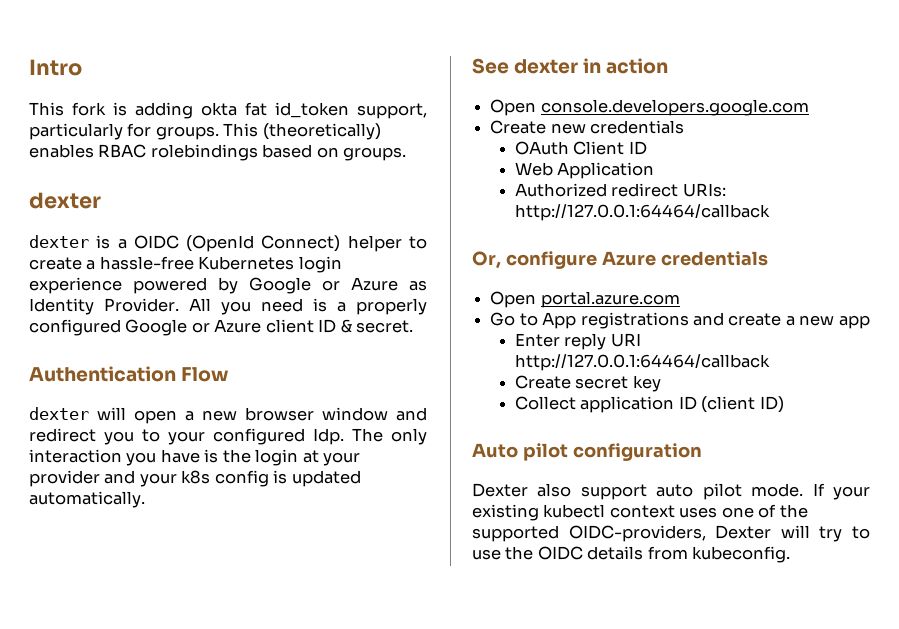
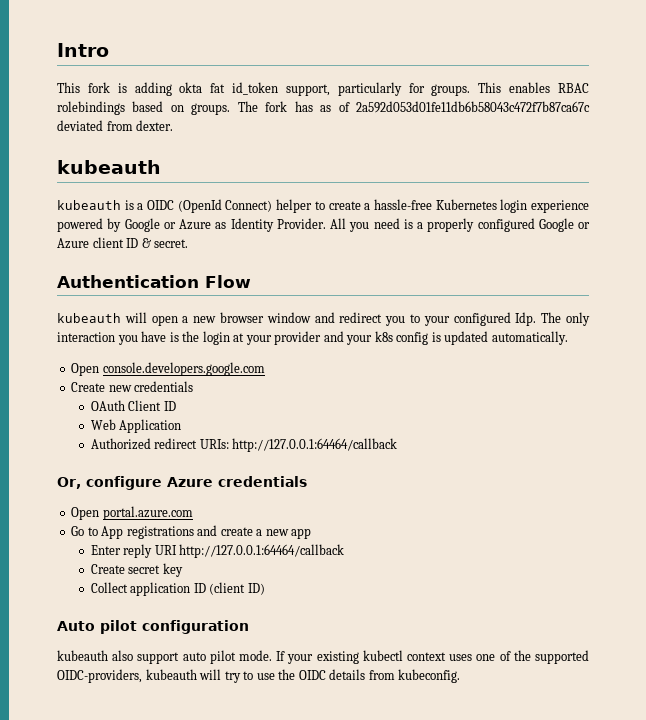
[262,123,381,140] (theoretically) -> (502, 87) none
[29,192,101,209] [29,235,89,248] // dexter // dexter -> [237,101,590,113] [57,120,174,131] [57,160,161,174] [57,200,121,210] The fork has as of 2a592d053d01fe11db6b58043c472f7b87ca67c deviated from dexter. // kubeauth // kubeauth
[29,407,89,420] dexter -> [57,313,121,323] kubeauth
[472,58,669,74] // See dexter in action -> (568, 338) none
[472,483,528,497] Dexter -> [57,650,108,661] kubeauth
[715,525,772,539] Dexter -> [145,669,197,680] kubeauth

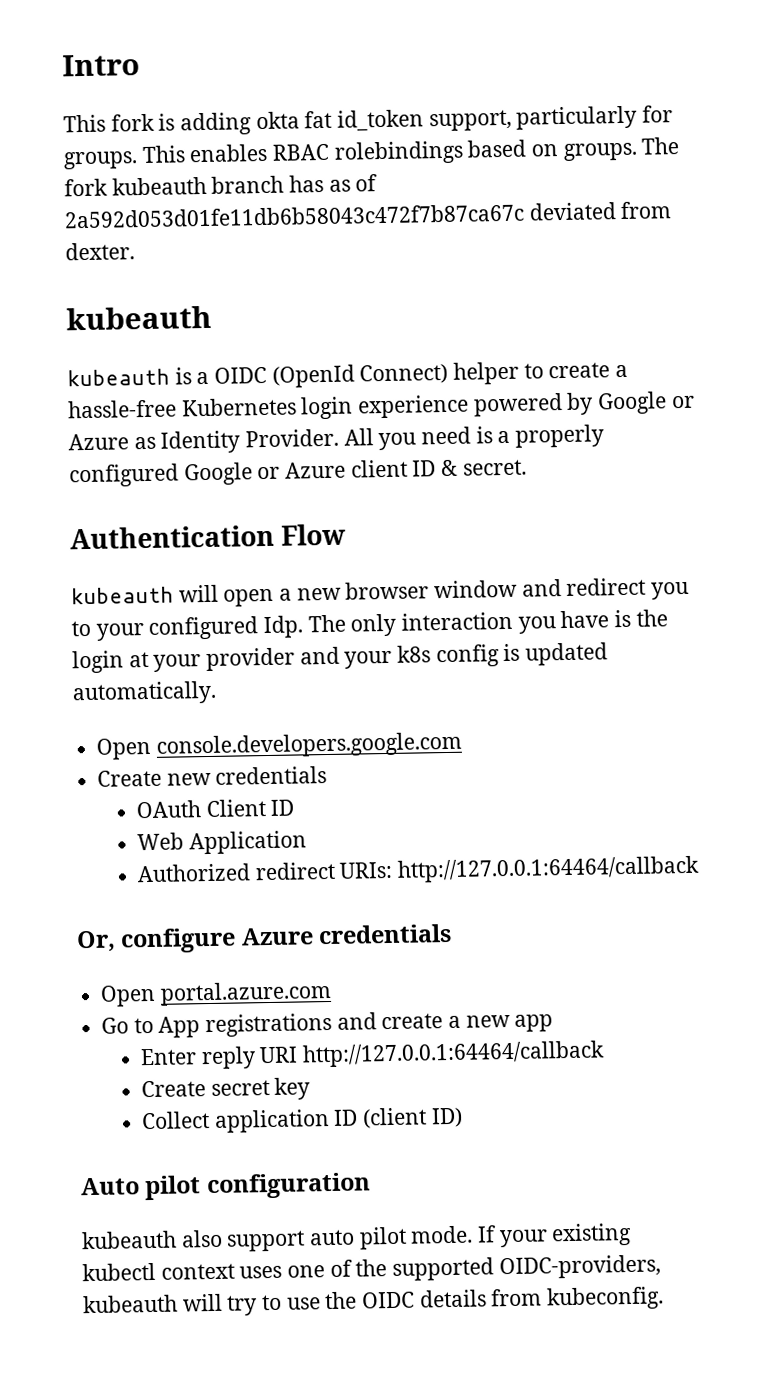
(288, 106) none -> [111,175,285,196] kubeauth branch

